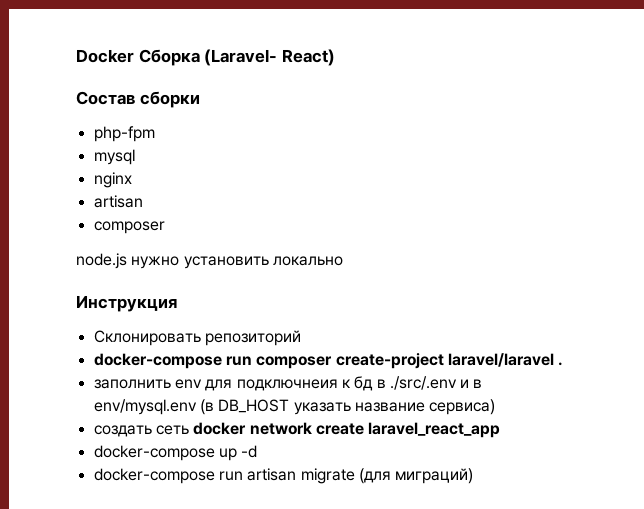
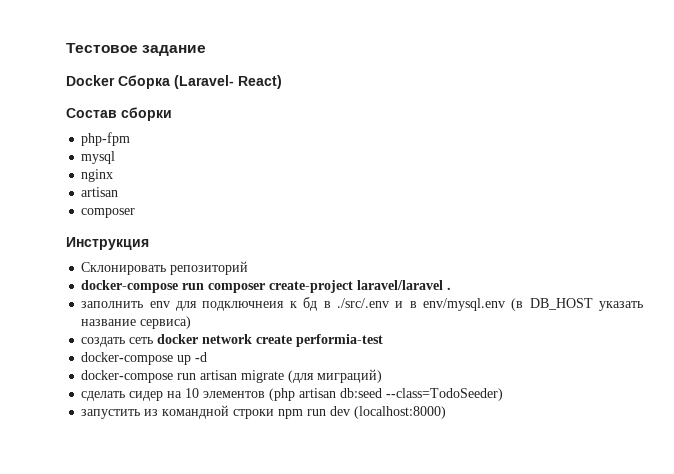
(76, 56) none -> [66,43,207,56] Тестовое задание //
[76,253,343,269] // node.js нужно установить локально -> (136, 213) none
[368,422,501,438] laravel_react_app -> [296,334,384,347] performia-test
(474, 476) none -> [81,388,504,401] [81,405,447,419] // сделать сидер на 10 элементов (php artisan db:seed --class=TodoSeeder) // запустить из командной строки npm run dev (localhost:8000)

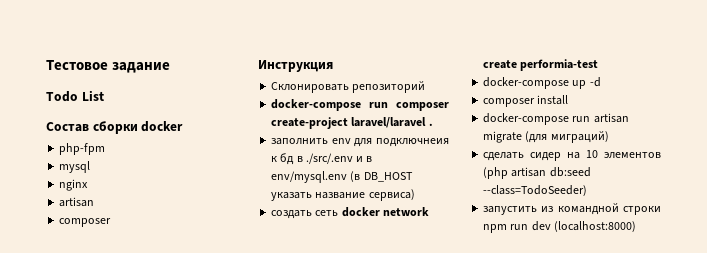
[66,75,282,89] Docker Сборка (Laravel- React) -> [46,90,104,102] Todo List
(172, 114) none -> [141,121,184,132] docker
(208, 357) none -> [483,95,569,107] // composer install

